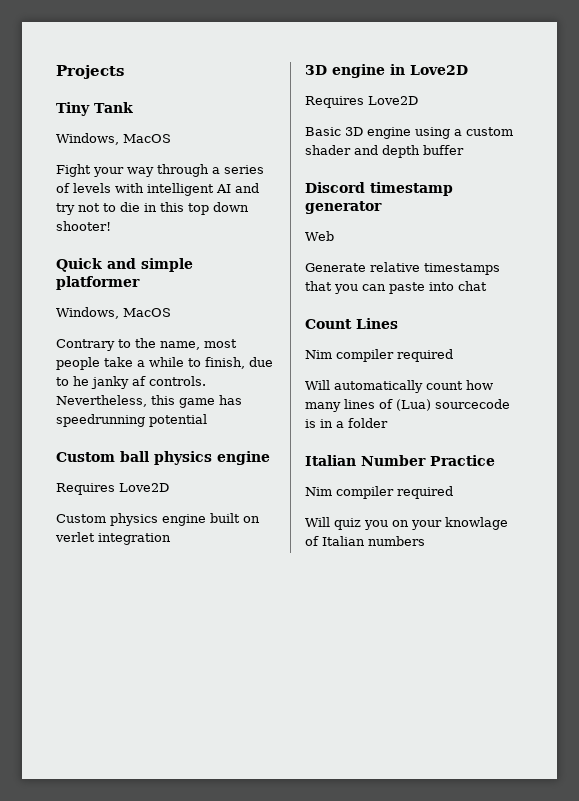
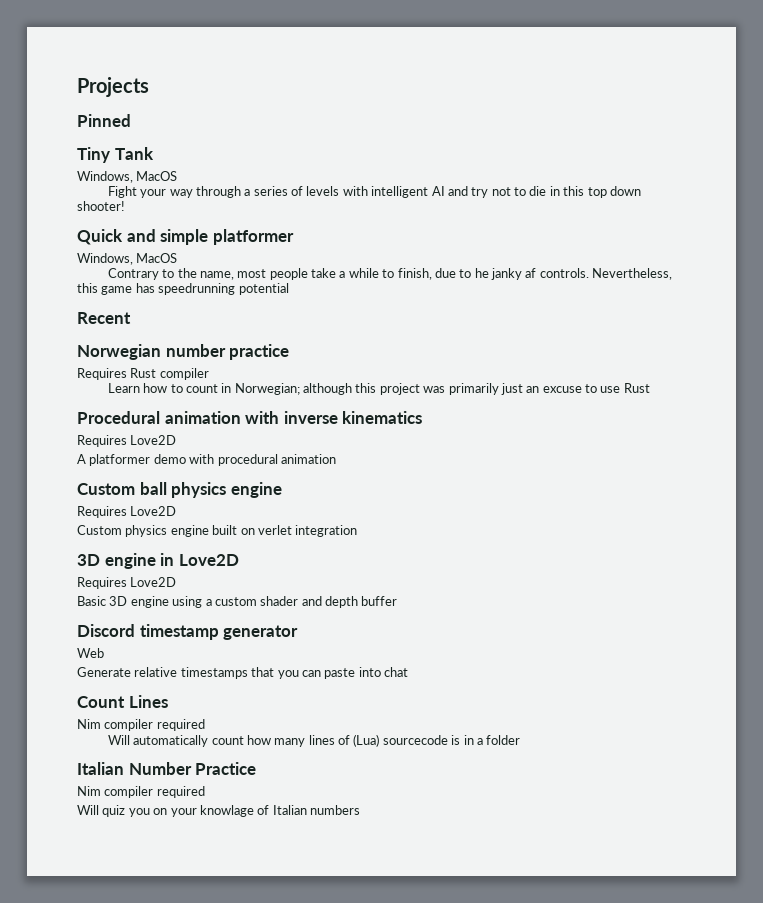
(124, 72) none -> [77,114,131,127] // Pinned
(207, 420) none -> [77,312,131,324] [77,344,290,360] [77,368,209,380] [107,383,650,395] [77,411,423,424] [77,435,177,447] [77,454,336,466] // Recent // Norwegian number practice // Requires Rust compiler // Learn how to count in Norwegian; although this project was primarily just an excuse to use Rust // Procedural animation with inverse kinematics // Requires Love2D // A platformer demo with procedural animation

